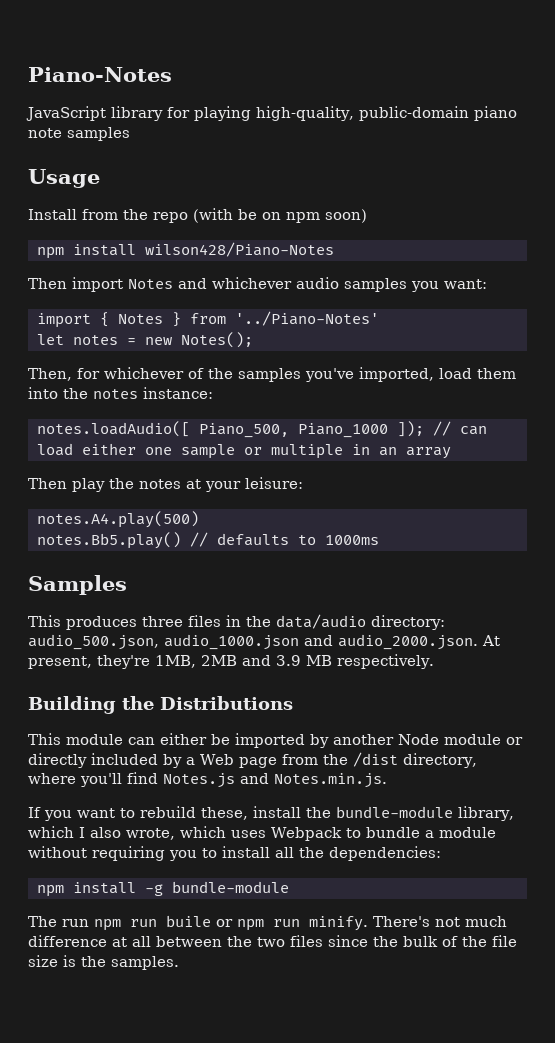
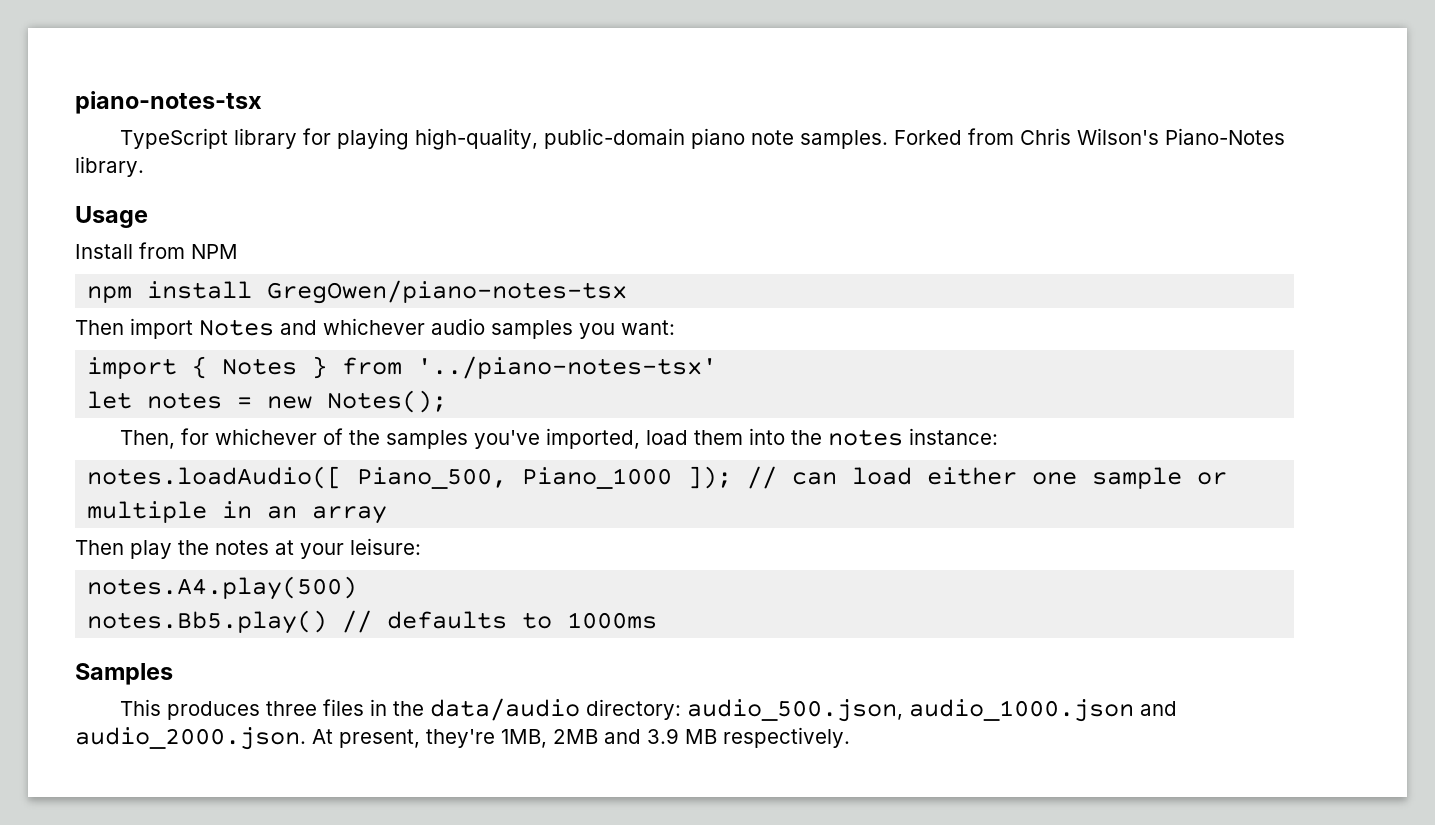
[28,67,172,82] [26,106,106,121] Piano-Notes // JavaScript -> [75,91,262,114] [120,128,229,149] piano-notes-tsx // TypeScript
[67,127,130,141] [28,169,100,188] [28,208,367,223] [36,242,334,259] samples // Usage // Install from the repo (with be on npm soon) // npm install wilson428/Piano-Notes -> [800,128,1286,149] [75,156,144,177] [75,206,148,228] [75,242,238,259] [87,280,628,304] samples. Forked from Chris Wilson's Piano-Notes library. // Usage // Install from NPM // npm install GregOwen/piano-notes-tsx
[234,311,379,326] '../Piano-Notes' -> [417,356,718,379] '../piano-notes-tsx'
[28,696,293,714] [28,733,523,748] [28,752,477,768] [28,772,387,788] [28,806,514,821] [28,826,496,841] [28,846,441,861] [36,881,289,897] [28,915,507,931] [28,935,517,947] [28,955,179,970] // Building the Distributions // This module can either be imported by another Node module or directly included by a Web page from the /dist directory, where you'll find Notes.js and Notes.min.js. // If you want to rebuild these, install the bundle-module library, which I also wrote, which uses Webpack to bundle a module without requiring you to install all the dependencies: // npm install -g bundle-module // The run npm run buile or npm run minify. There's not much difference at all between the two files since the bulk of the file size is the samples. -> (850, 737) none

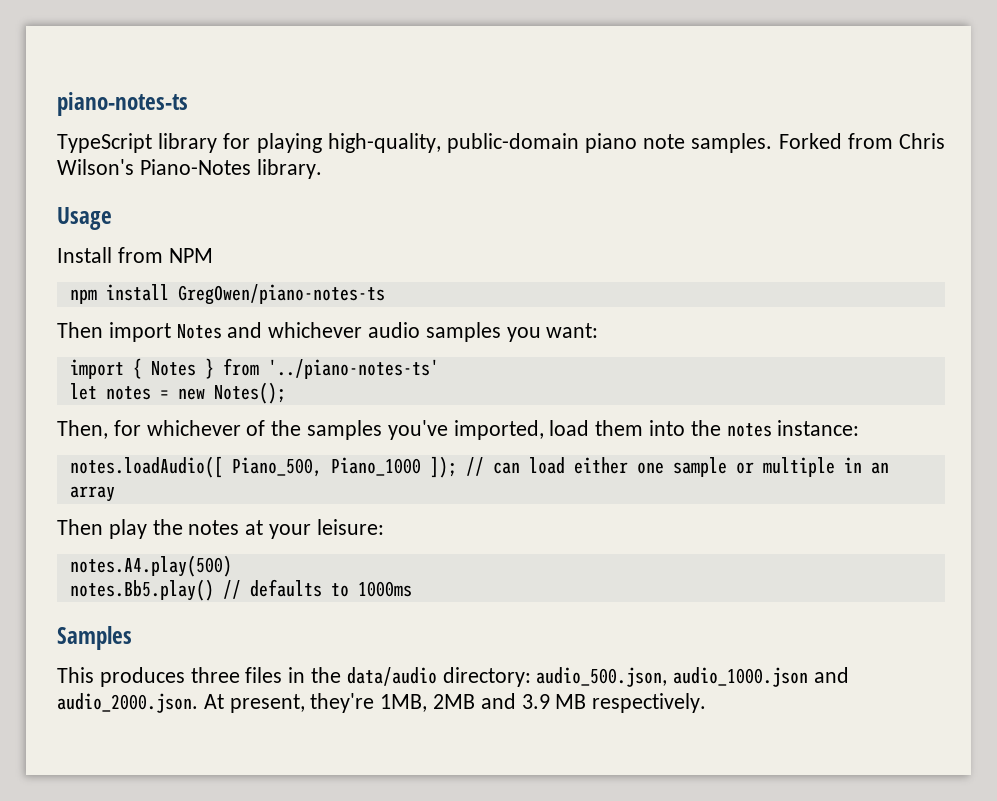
[75,91,262,114] piano-notes-tsx -> [57,92,188,116] piano-notes-ts
[267,280,628,304] GregOwen/piano-notes-tsx -> [177,284,385,305] GregOwen/piano-notes-ts
[417,356,718,379] '../piano-notes-tsx' -> [267,359,439,379] '../piano-notes-ts'

